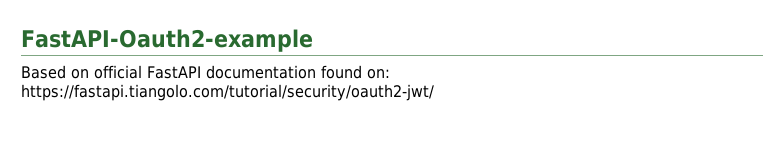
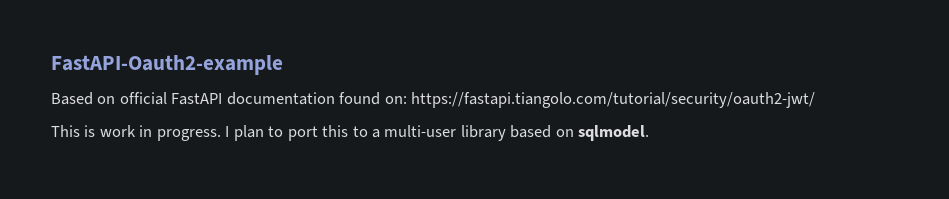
(434, 92) none -> [51,125,650,141] // This is work in progress. I plan to port this to a multi-user library based on sqlmodel.

